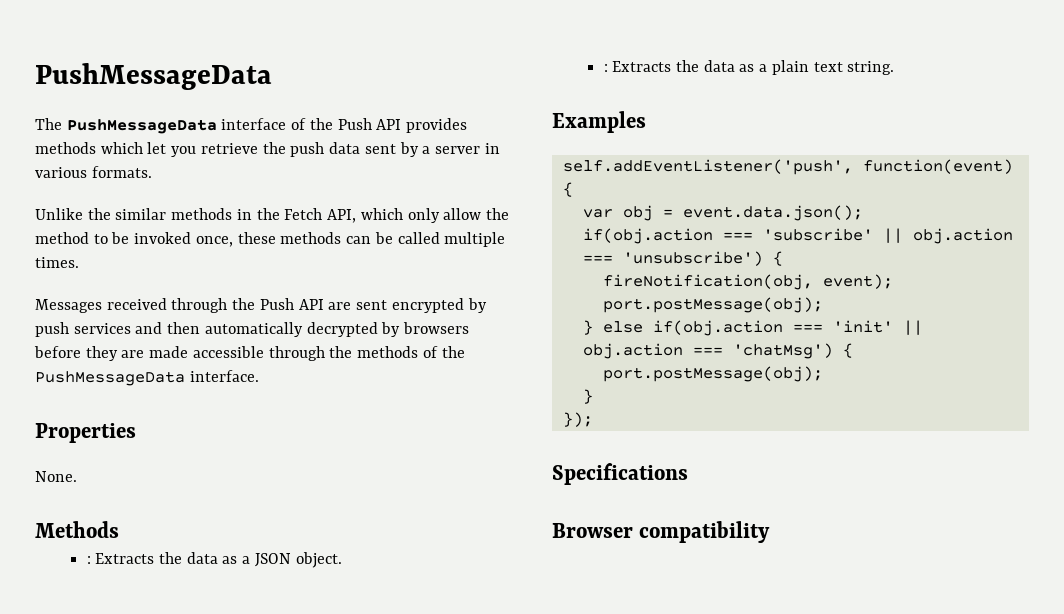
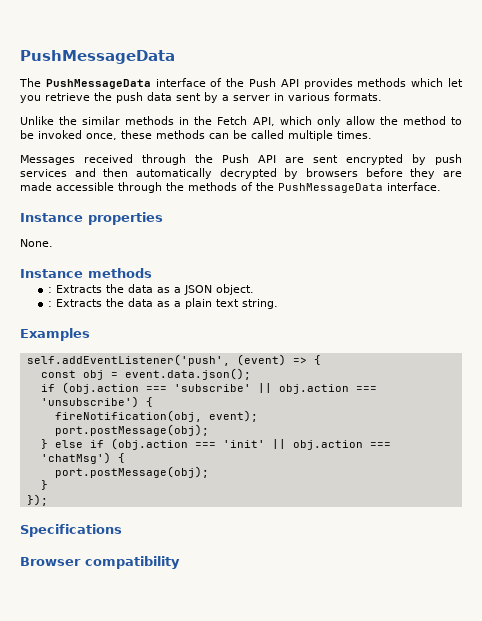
[35,423,136,443] Properties -> [20,212,163,225] Instance properties
[35,521,119,538] Methods -> [20,268,152,278] Instance methods
[862,159,1013,174] [562,182,573,197] [582,209,613,218] function(event) { // var -> [236,354,321,366] [40,370,76,378] (event) => { // const
[582,228,713,244] if(obj.action -> [40,382,139,394] if (obj.action
[652,320,783,336] if(obj.action -> [89,438,188,450] if (obj.action

